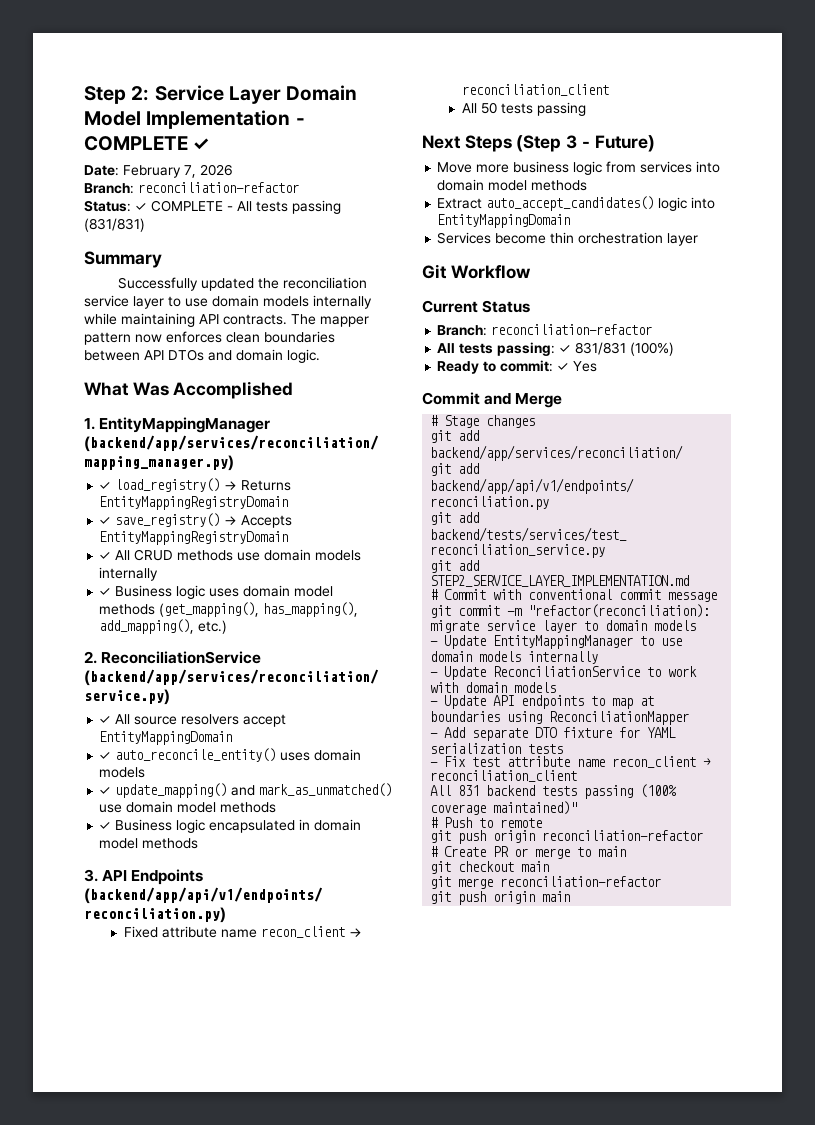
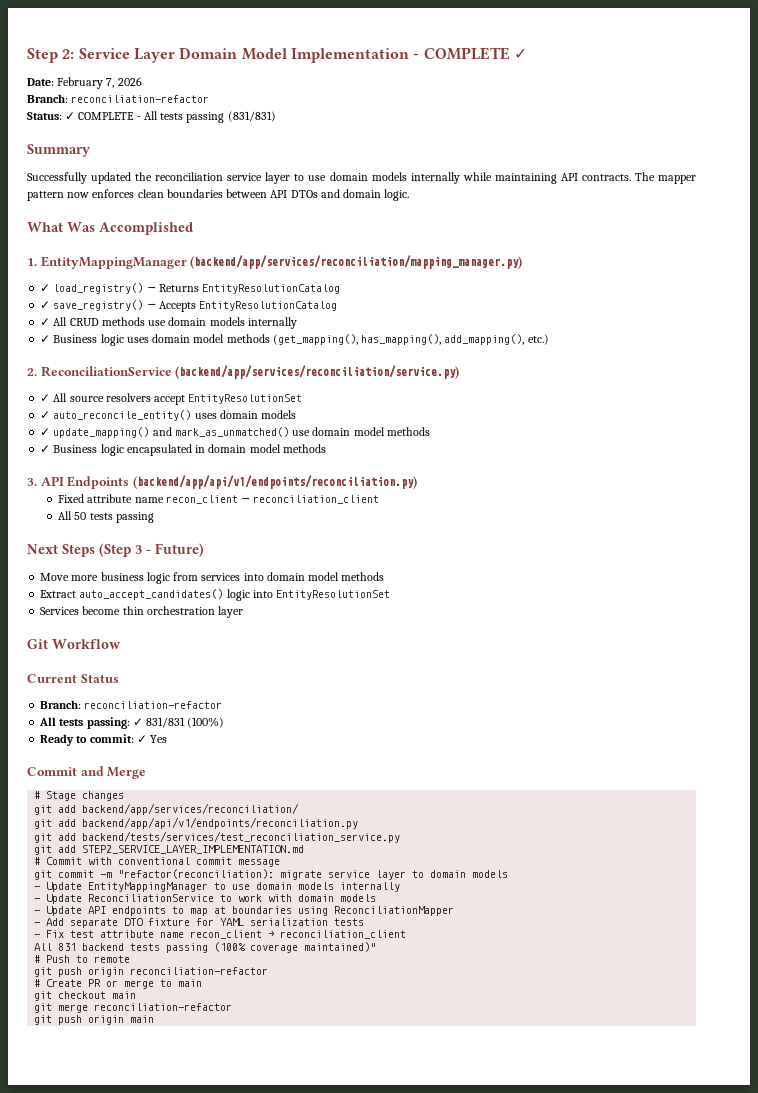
[99,496,289,510] EntityMappingRegistryDomain -> [202,284,341,294] EntityResolutionCatalog
[99,531,289,545] EntityMappingRegistryDomain -> [199,301,338,311] EntityResolutionCatalog
[99,731,233,745] EntityMappingDomain -> [188,394,303,404] EntityResolutionSet
[437,214,571,228] EntityMappingDomain -> [276,590,391,600] EntityResolutionSet

